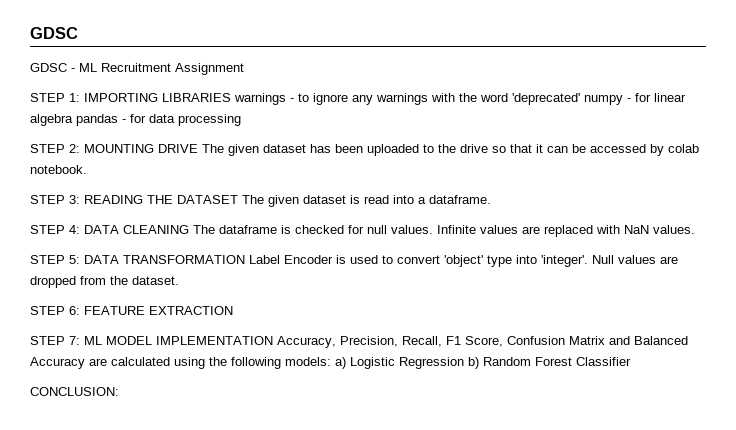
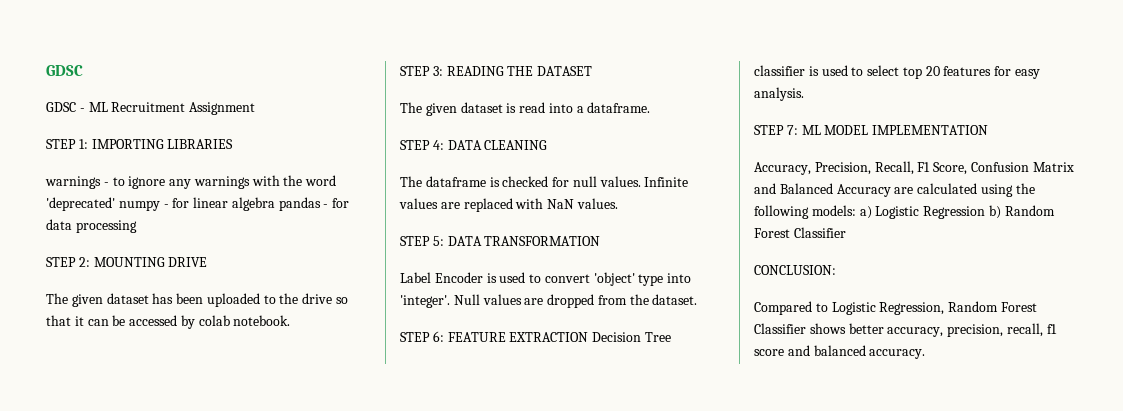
(231, 97) none -> (234, 144) //
(198, 148) none -> (208, 262) //
(238, 199) none -> (593, 71) //
(189, 229) none -> (548, 145) //
(245, 259) none -> (601, 241) //
(233, 310) none -> [592,332,671,342] [754,65,1041,79] [754,87,804,101] Decision Tree classifier is used to select top 20 features for easy analysis.
(273, 340) none -> (989, 130) //
(119, 391) none -> [754,301,1037,315] [754,323,1057,337] [754,345,926,359] // Compared to Logistic Regression, Random Forest Classifier shows better accuracy, precision, recall, f1 score and balanced accuracy.

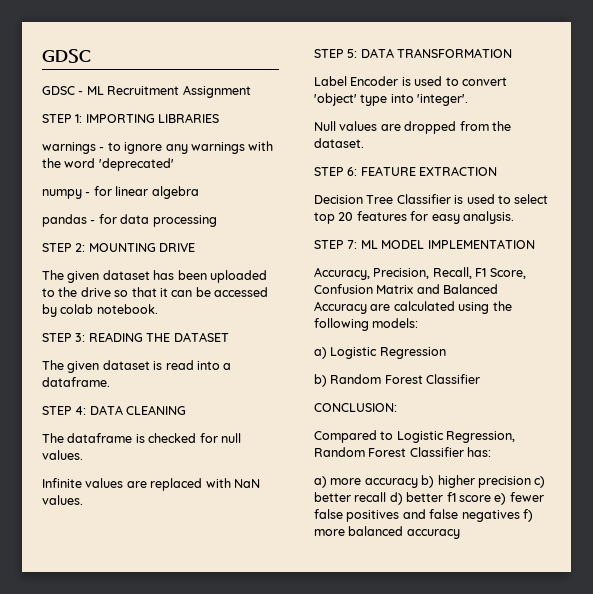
(115, 204) none -> (174, 164) //
(275, 204) none -> (199, 192) //
(641, 181) none -> (83, 455) //
(450, 301) none -> (469, 100) //
(589, 337) none -> (498, 171) //
[754,65,805,76] classifier -> [396,194,451,204] Classifier
(856, 210) none -> (419, 323) //
(986, 212) none -> (446, 353) //
[809,323,1057,337] [754,345,926,359] shows better accuracy, precision, recall, f1 score and balanced accuracy. -> [467,447,492,457] [314,475,546,488] [314,492,544,505] [314,509,533,522] [314,526,460,539] has: // a) more accuracy b) higher precision c) better recall d) better f1 score e) fewer false positives and false negatives f) more balanced accuracy

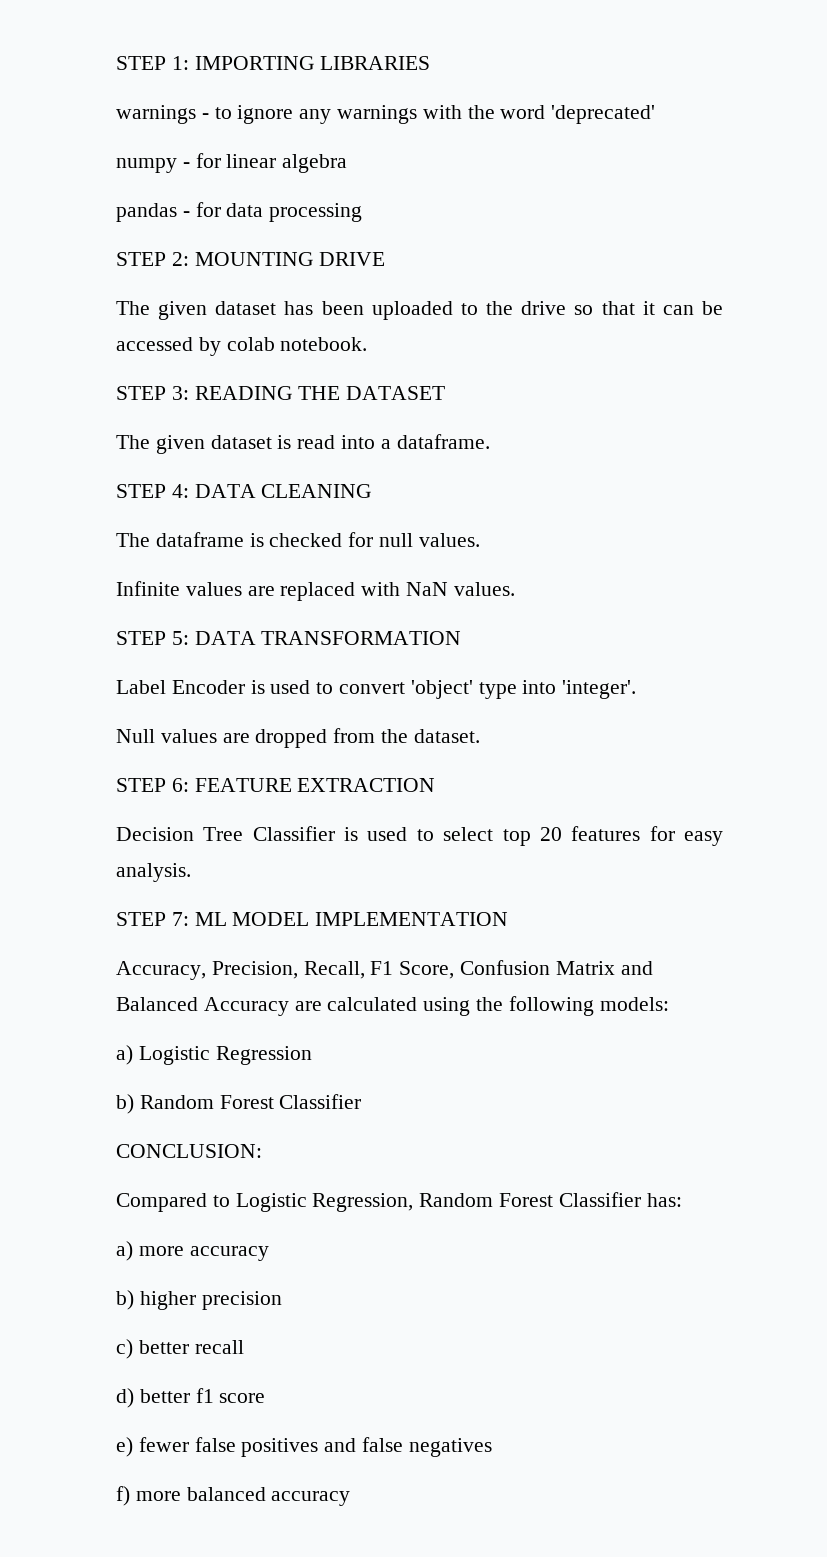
[42,49,91,63] [42,85,251,98] GDSC // GDSC - ML Recruitment Assignment // -> (116, 63) none
(418, 483) none -> (269, 1253) //
(531, 482) none -> (282, 1300) //
(387, 497) none -> (244, 1347) //
(491, 498) none -> (266, 1398) //
(520, 516) none -> (492, 1447) //

